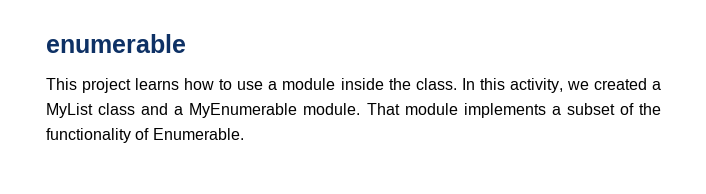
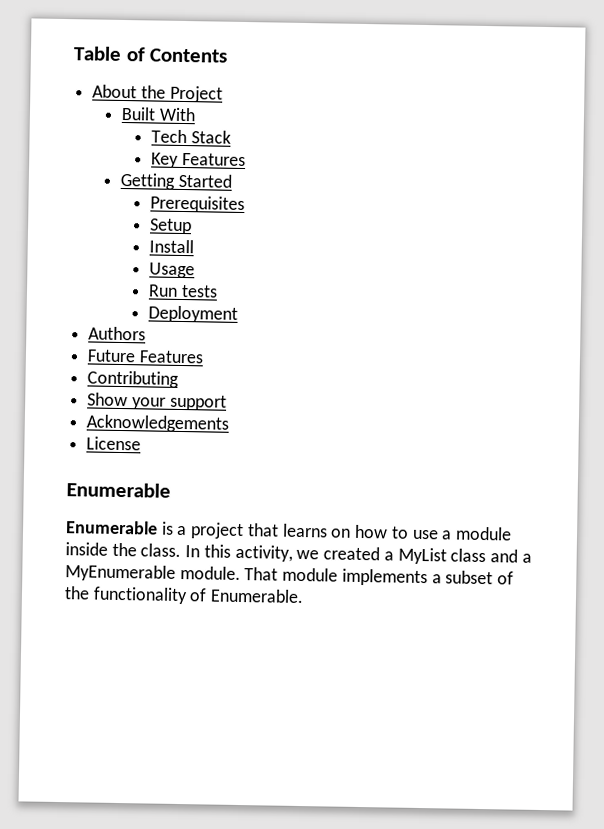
[46,34,186,53] [46,78,180,93] enumerable // This project learns -> [73,46,229,63] [92,84,223,103] [121,106,196,122] [151,129,231,144] [151,152,246,168] [120,172,232,190] [150,195,246,214] [149,218,193,235] [149,239,195,254] [149,262,196,279] [148,284,218,298] [148,305,239,323] [88,326,147,341] [87,349,204,364] [87,370,180,388] [87,392,227,411] [86,414,230,433] [86,436,142,451] [66,482,171,498] [66,520,352,540] Table of Contents // About the Project // Built With // Tech Stack // Key Features // Getting Started // Prerequisites // Setup // Install // Usage // Run tests // Deployment // Authors // Future Features // Contributing // Show your support // Acknowledgements // License // Enumerable // Enumerable is a project that learns on

